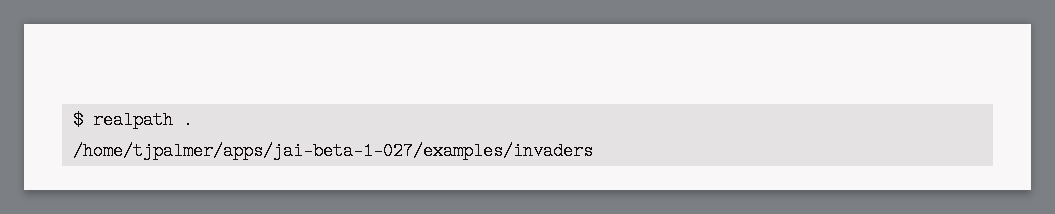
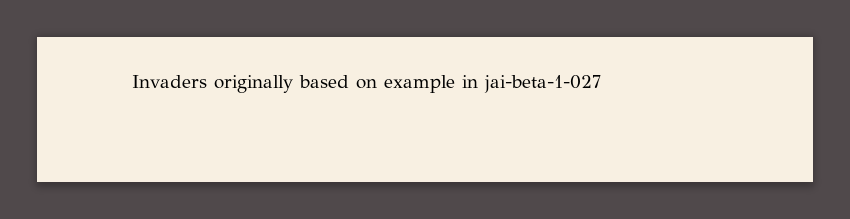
[72,111,193,129] [72,142,593,160] $ realpath . // /home/tjpalmer/apps/jai-beta-1-027/examples/invaders -> [132,75,601,93] Invaders originally based on example in jai-beta-1-027

